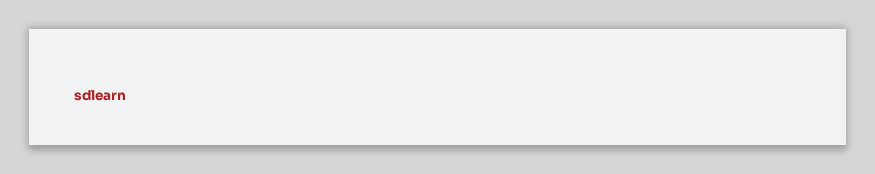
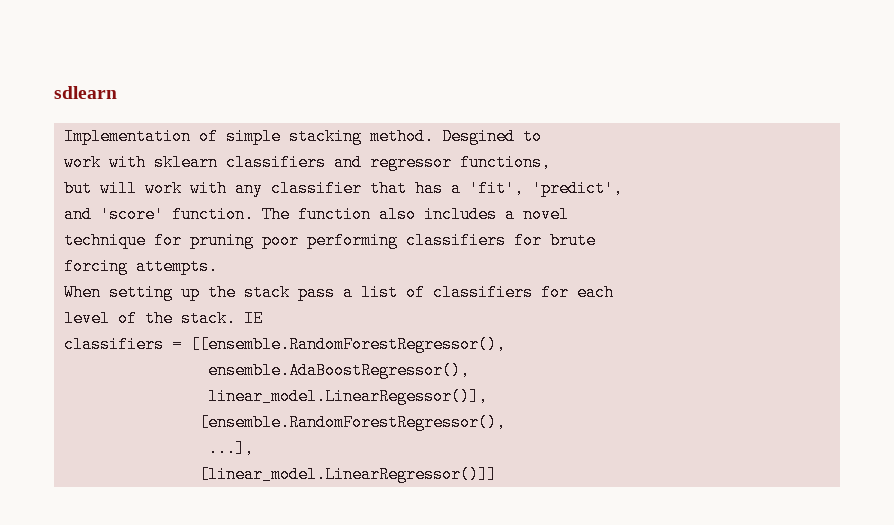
(126, 95) none -> [64,128,543,145] [64,154,552,171] [64,180,624,197] [64,206,570,223] [64,232,597,249] [64,258,219,275] [64,284,615,301] [64,310,264,327] [64,336,507,353] [208,362,471,379] [208,388,489,405] [199,414,507,431] [208,440,255,457] [199,466,498,483] // Implementation of simple stacking method. Desgined to // work with sklearn classifiers and regressor functions, // but will work with any classifier that has a 'fit', 'predict', // and 'score' function. The function also includes a novel // technique for pruning poor performing classifiers for brute // forcing attempts. // When setting up the stack pass a list of classifiers for each // level of the stack. IE // classifiers = [[ensemble.RandomForestRegressor(), // ensemble.AdaBoostRegressor(), // linear_model.LinearRegessor()], // [ensemble.RandomForestRegressor(), // ...], // [linear_model.LinearRegressor()]]

